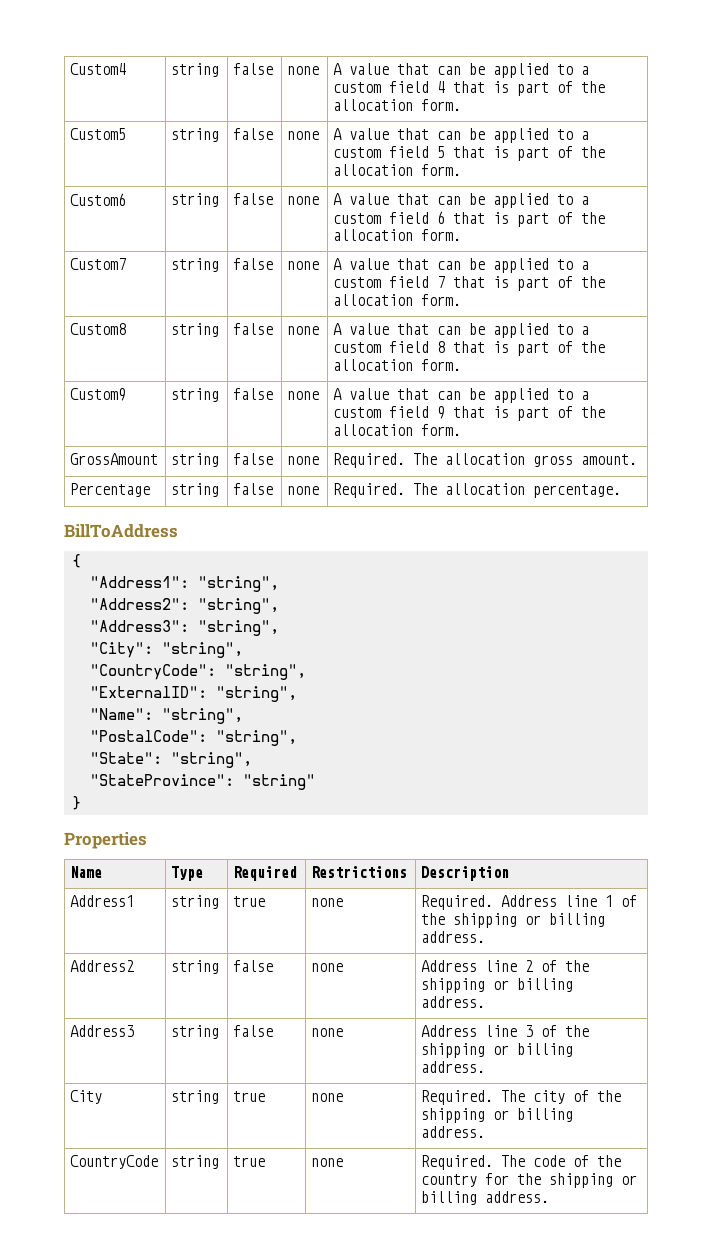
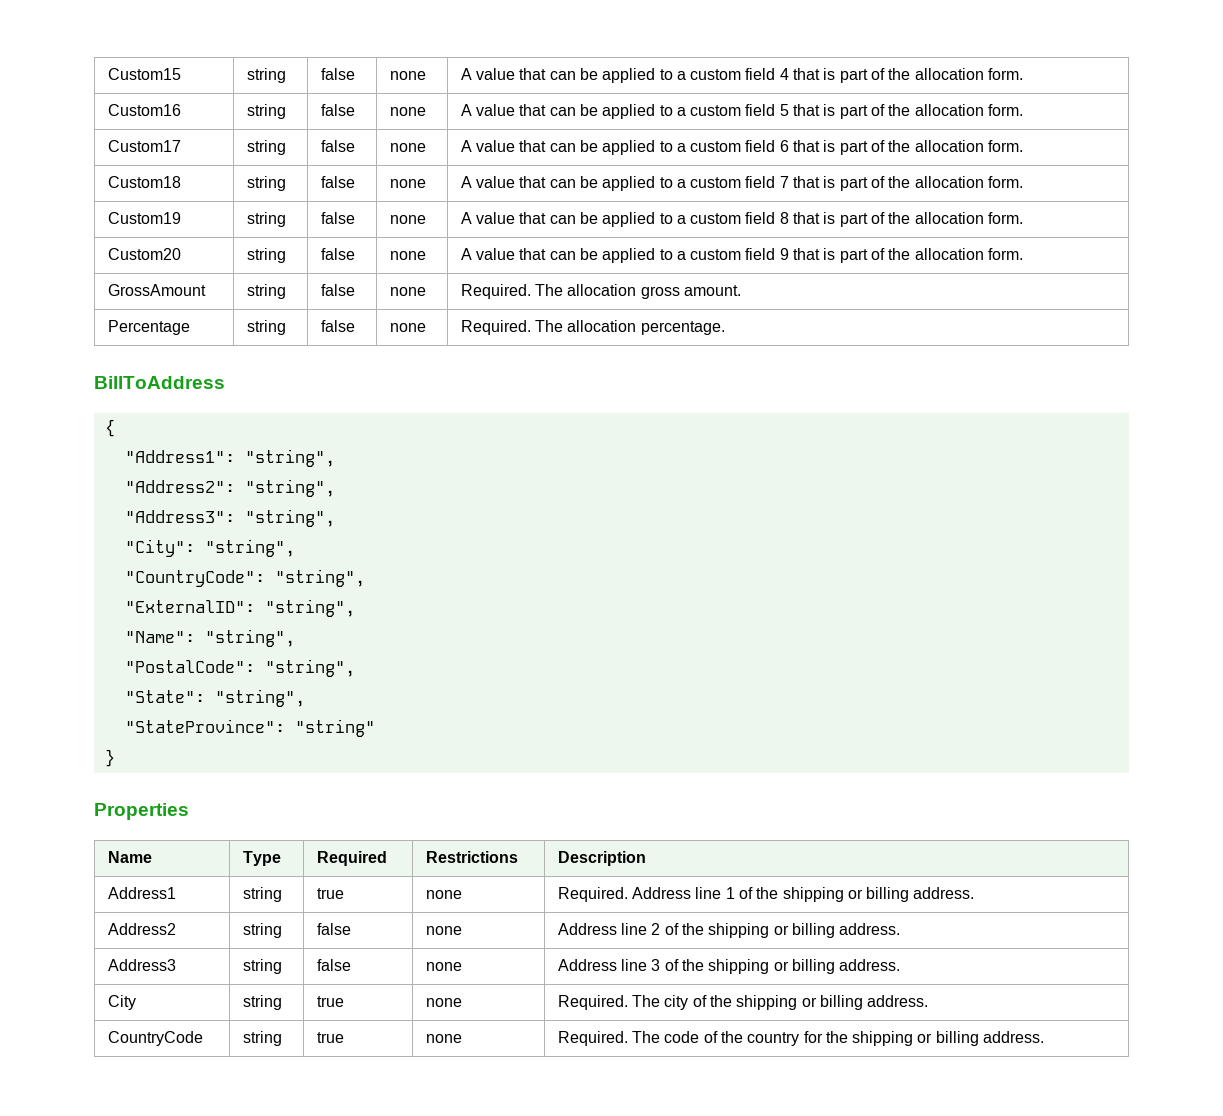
[70,63,127,75] Custom4 -> [107,68,181,80] Custom15
[70,128,127,140] Custom5 -> [107,104,181,116] Custom16
[70,193,127,206] Custom6 -> [107,140,181,152] Custom17
[70,258,127,270] Custom7 -> [107,176,181,188] Custom18
[70,323,127,335] Custom8 -> [107,212,181,224] Custom19
[70,388,127,401] Custom9 -> [107,248,181,260] Custom20

